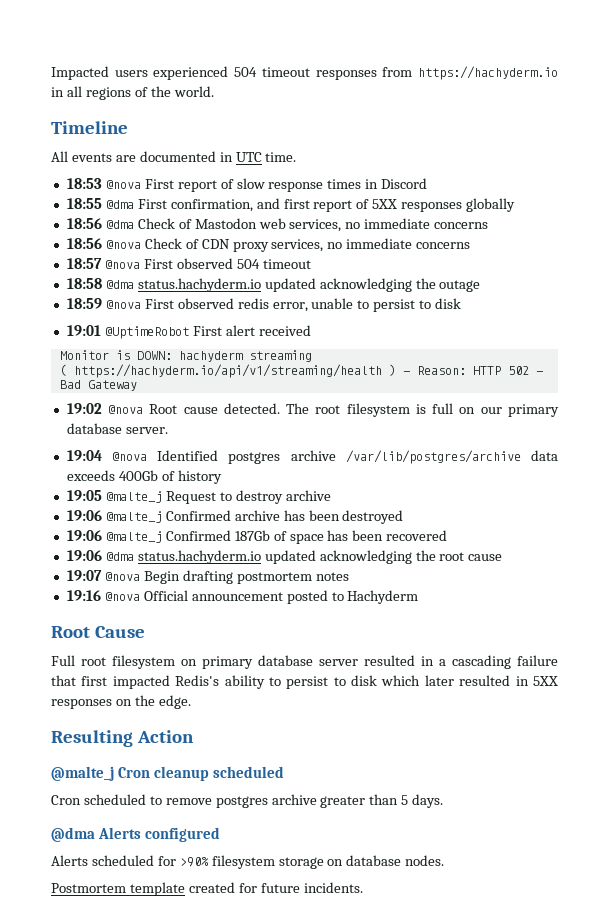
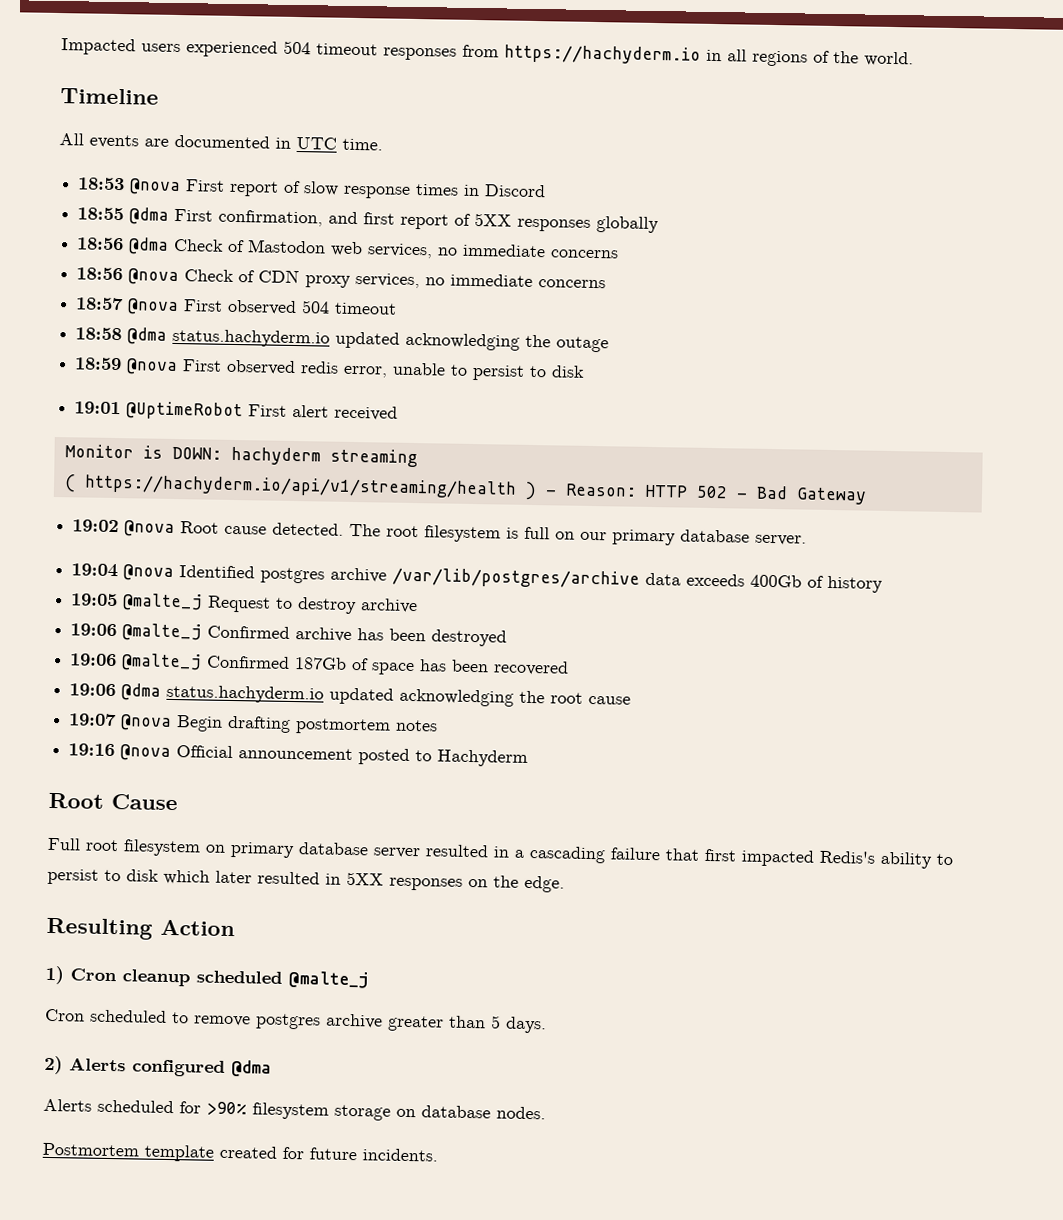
[51,766,114,781] @malte_j -> [45,965,64,985] 1)
(284, 772) none -> [288,970,368,989] @malte_j
[51,827,95,842] @dma -> [44,1055,63,1075] 2)
(220, 834) none -> [231,1060,272,1077] @dma

